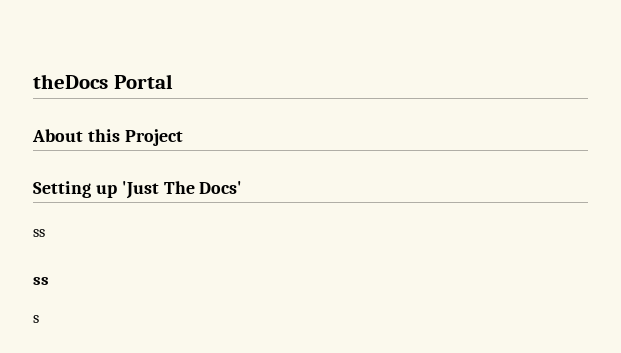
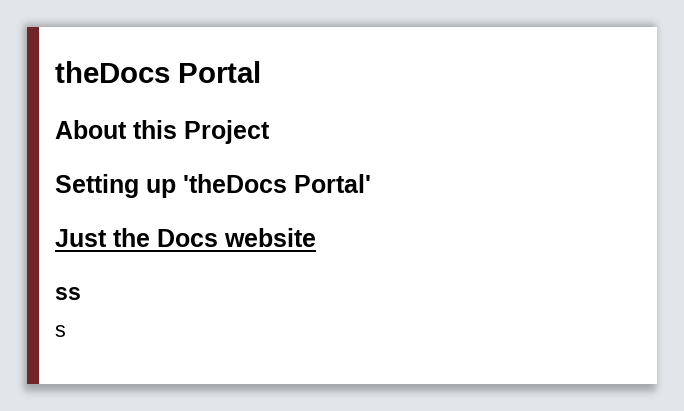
[121,181,243,199] [33,229,45,237] 'Just The Docs' // ss -> [183,174,371,193] [55,228,316,247] 'theDocs Portal' // Just the Docs website

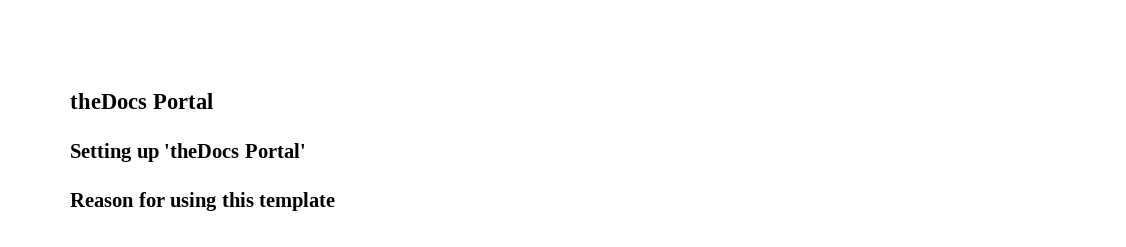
[55,120,270,144] // About this Project -> (214, 101) none
[55,228,316,247] [55,287,81,300] [55,325,66,337] Just the Docs website // ss // s -> [70,192,336,211] Reason for using this template

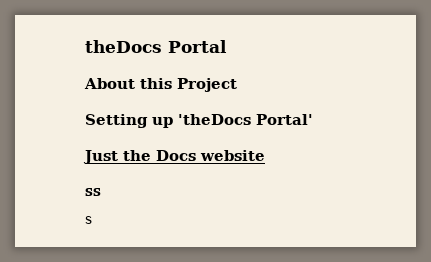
(214, 101) none -> [84,78,237,92] // About this Project
[70,192,336,211] Reason for using this template -> [83,150,265,164] [85,188,101,196] [85,216,92,224] Just the Docs website // ss // s

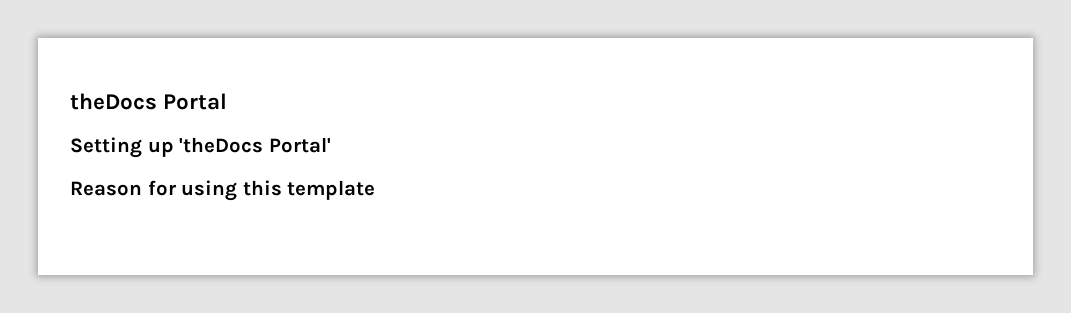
[84,78,237,92] // About this Project -> (228, 101) none
[83,150,265,164] [85,188,101,196] [85,216,92,224] Just the Docs website // ss // s -> [70,180,376,201] Reason for using this template

